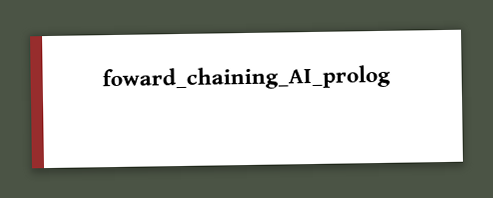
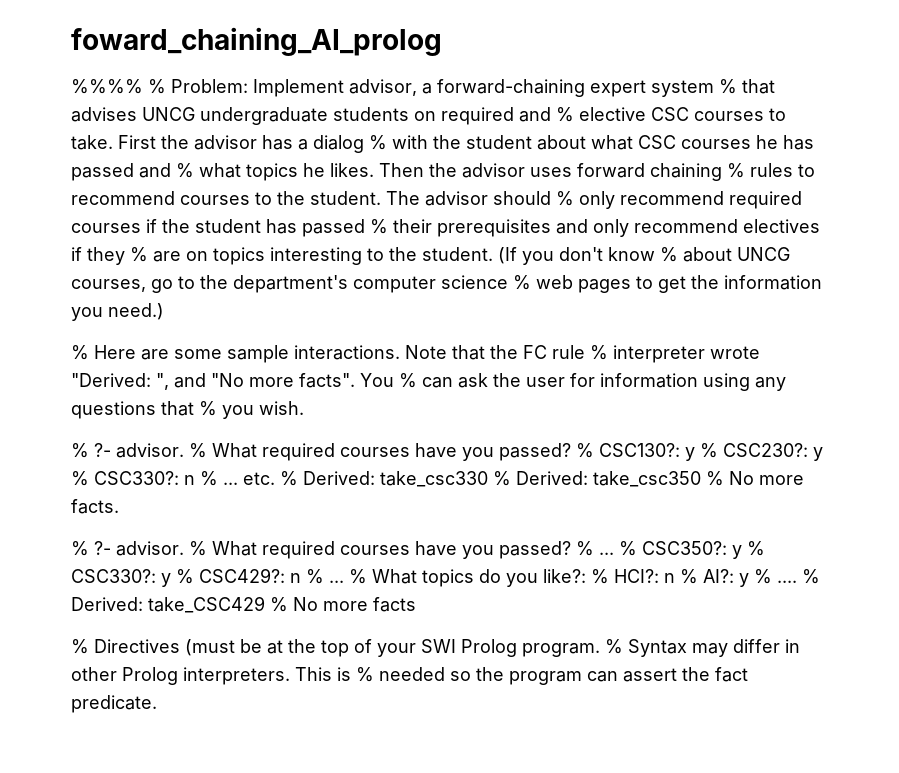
(391, 78) none -> [71,79,775,97] [71,107,786,125] [71,135,814,153] [71,163,815,181] [71,191,802,209] [71,219,820,237] [71,247,790,265] [71,275,822,293] [71,303,164,321] [71,345,760,363] [71,373,786,391] [71,401,304,419] [71,443,823,461] [71,471,804,487] [71,499,119,514] [71,541,765,559] [71,568,820,587] [71,596,416,613] [71,639,800,657] [71,667,748,685] [71,695,157,713] // %%%% % Problem: Implement advisor, a forward-chaining expert system % that advises UNCG undergraduate students on required and % elective CSC courses to take. First the advisor has a dialog % with the student about what CSC courses he has passed and % what topics he likes. Then the advisor uses forward chaining % rules to recommend courses to the student. The advisor should % only recommend required courses if the student has passed % their prerequisites and only recommend electives if they % are on topics interesting to the student. (If you don't know % about UNCG courses, go to the department's computer science % web pages to get the information you need.) // % Here are some sample interactions. Note that the FC rule % interpreter wrote "Derived: ", and "No more facts". You % can ask the user for information using any questions that % you wish. // % ?- advisor. % What required courses have you passed? % CSC130?: y % CSC230?: y % CSC330?: n % ... etc. % Derived: take_csc330 % Derived: take_csc350 % No more facts. // % ?- advisor. % What required courses have you passed? % ... % CSC350?: y % CSC330?: y % CSC429?: n % ... % What topics do you like?: % HCI?: n % AI?: y % .... % Derived: take_CSC429 % No more facts // % Directives (must be at the top of your SWI Prolog program. % Syntax may differ in other Prolog interpreters. This is % needed so the program can assert the fact predicate.

